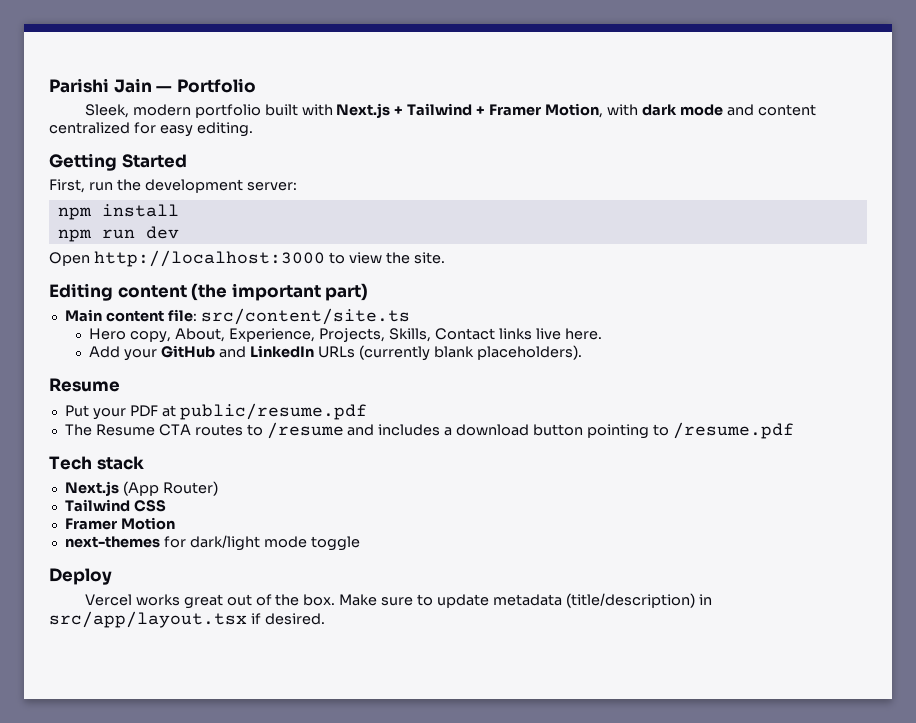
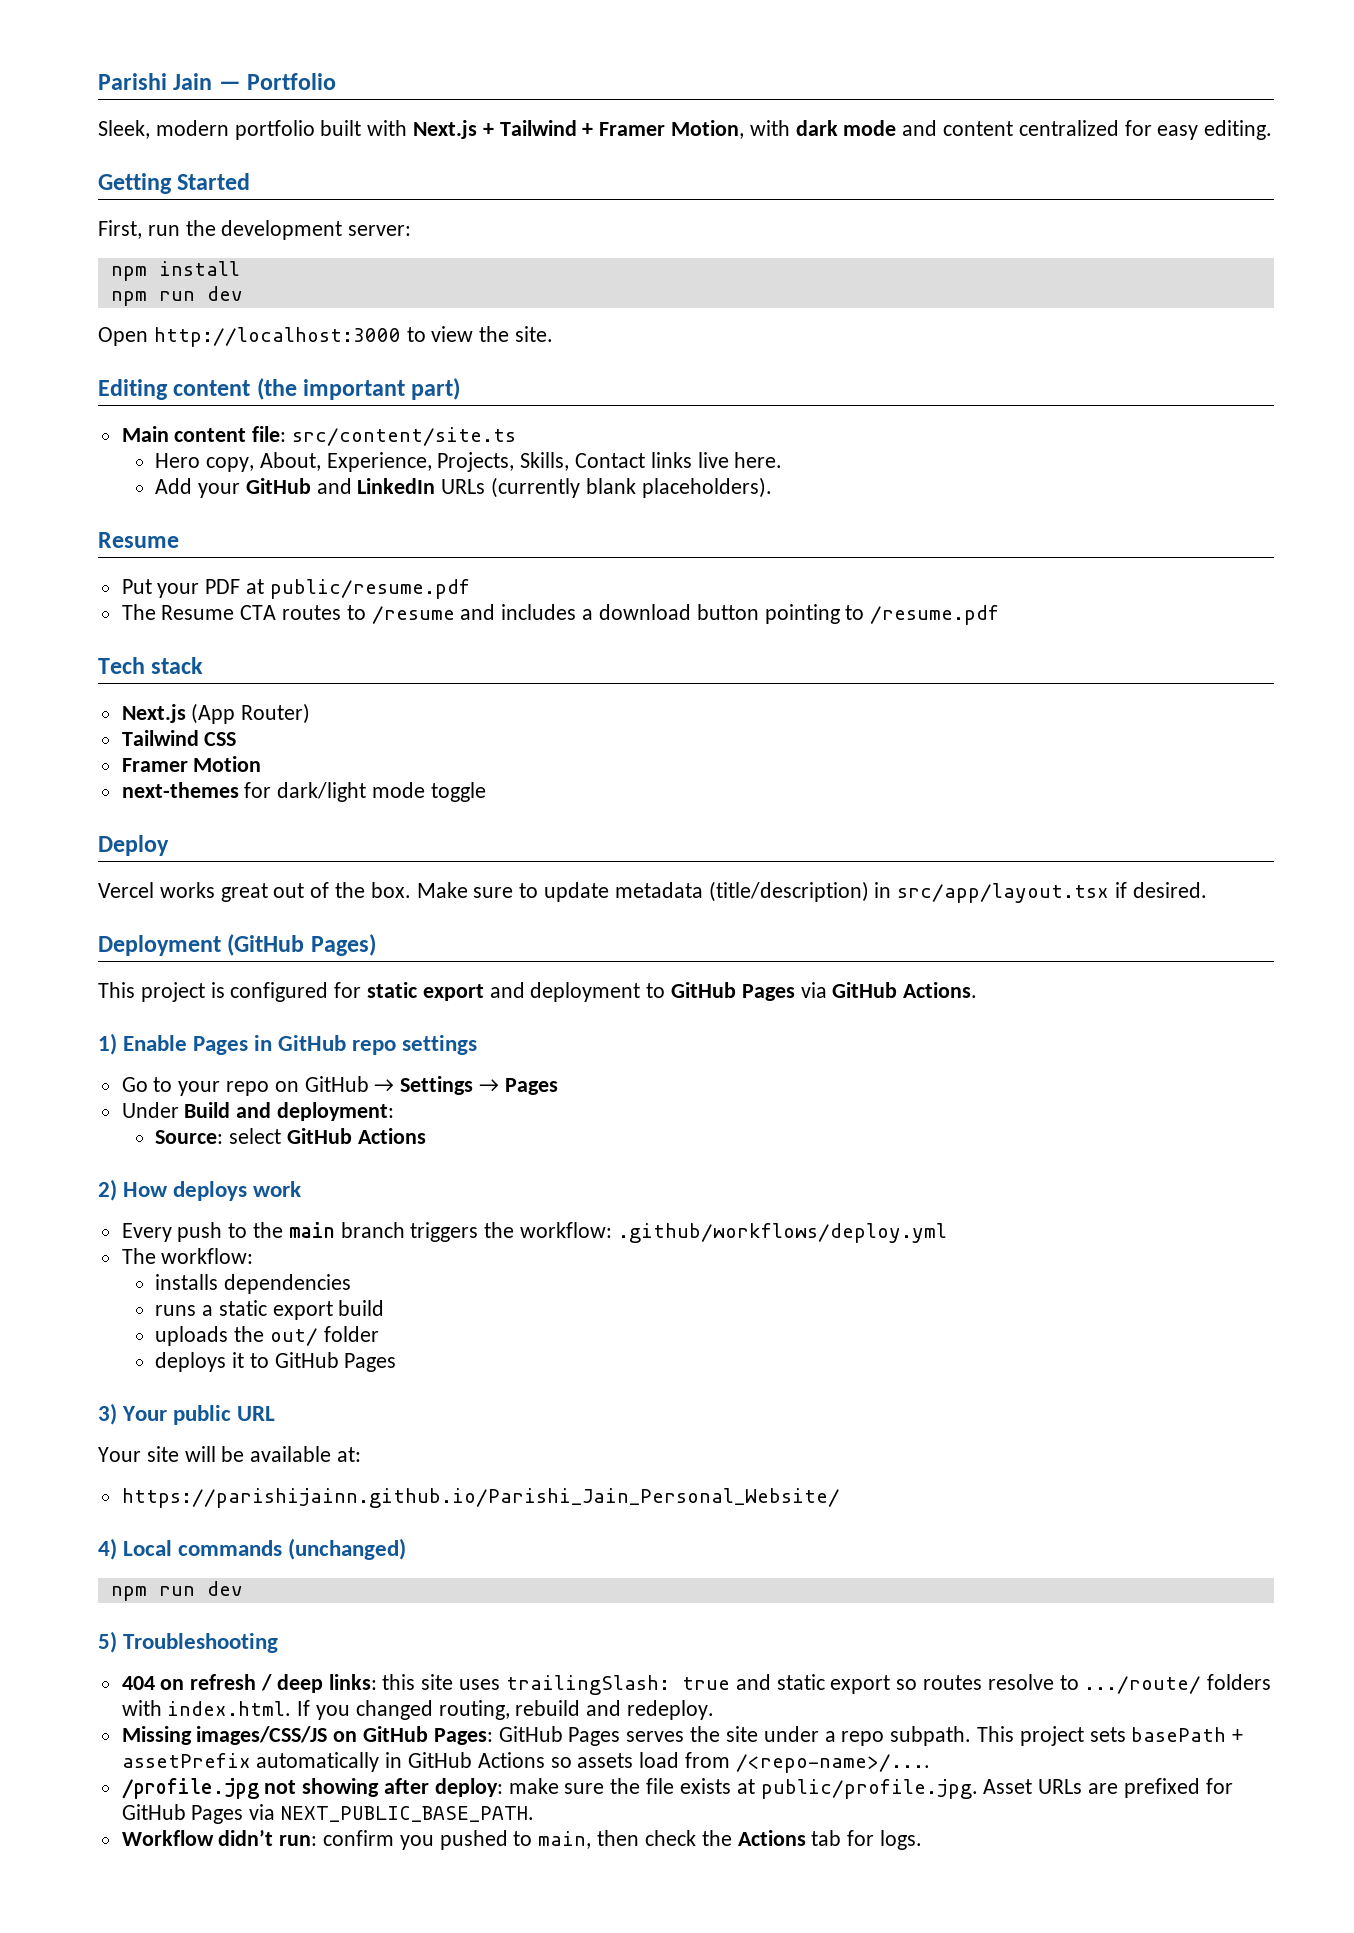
(325, 619) none -> [98,934,376,956] [98,982,978,1002] [98,1033,478,1055] [121,1076,558,1096] [121,1102,395,1121] [155,1128,426,1144] [98,1179,302,1201] [121,1222,947,1243] [121,1248,254,1264] [155,1274,352,1294] [155,1300,385,1320] [155,1326,379,1346] [155,1352,397,1372] [98,1403,276,1425] [98,1446,362,1462] [121,1488,840,1508] [98,1538,407,1560] [110,1581,243,1601] [98,1631,279,1653] [121,1674,1272,1695] [121,1700,715,1720] [121,1726,1244,1746] [121,1752,930,1773] [121,1778,1233,1799] [121,1804,535,1824] [121,1830,922,1850] // Deployment (GitHub Pages) // This project is configured for static export and deployment to GitHub Pages via GitHub Actions. // 1) Enable Pages in GitHub repo settings // Go to your repo on GitHub → Settings → Pages // Under Build and deployment: // Source: select GitHub Actions // 2) How deploys work // Every push to the main branch triggers the workflow: .github/workflows/deploy.yml // The workflow: // installs dependencies // runs a static export build // uploads the out/ folder // deploys it to GitHub Pages // 3) Your public URL // Your site will be available at: // https://parishijainn.github.io/Parishi_Jain_Personal_Website/ // 4) Local commands (unchanged) // npm run dev // 5) Troubleshooting // 404 on refresh / deep links: this site uses trailingSlash: true and static export so routes resolve to .../route/ folders with index.html. If you changed routing, rebuild and redeploy. // Missing images/CSS/JS on GitHub Pages: GitHub Pages serves the site under a repo subpath. This project sets basePath + assetPrefix automatically in GitHub Actions so assets load from /<repo-name>/.... // /profile.jpg not showing after deploy: make sure the file exists at public/profile.jpg. Asset URLs are prefixed for GitHub Pages via NEXT_PUBLIC_BASE_PATH. // Workflow didn’t run: confirm you pushed to main, then check the Actions tab for logs.

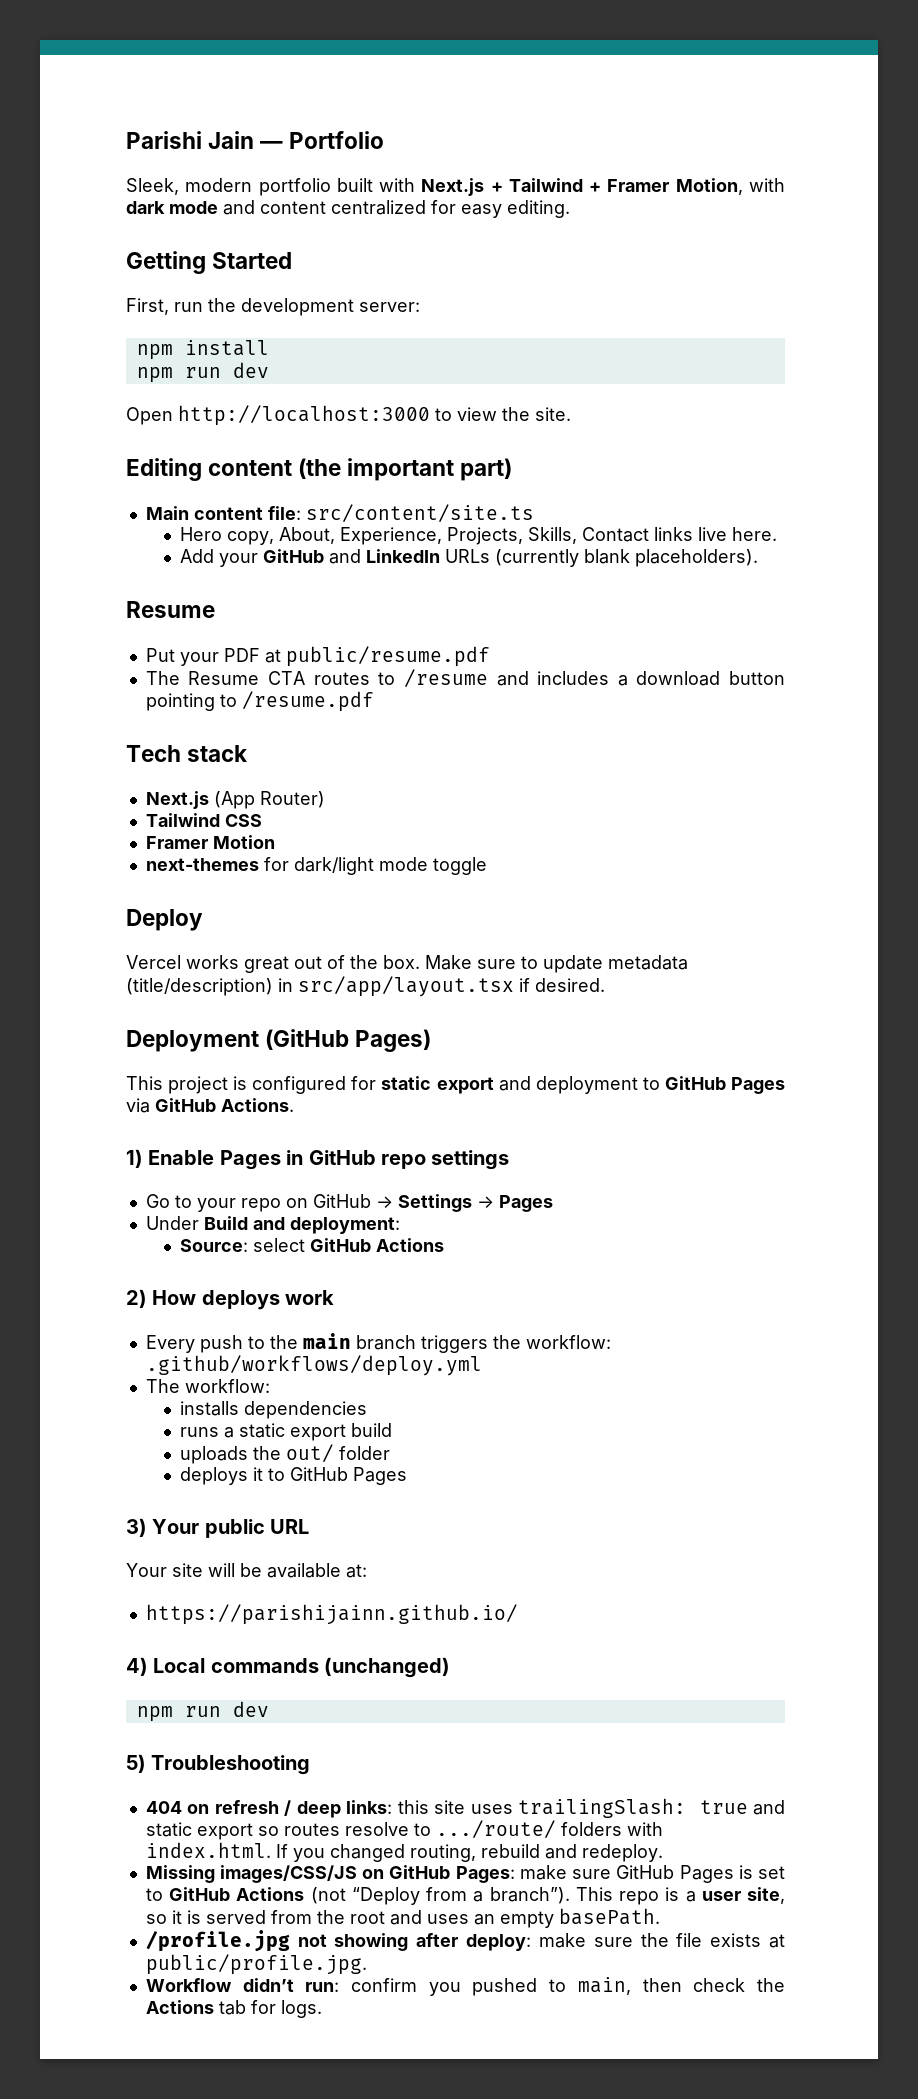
[121,1488,840,1508] https://parishijainn.github.io/Parishi_Jain_Personal_Website/ -> [145,1604,518,1625] https://parishijainn.github.io/
[498,1726,1244,1746] [121,1752,930,1773] GitHub Pages serves the site under a repo subpath. This project sets basePath + assetPrefix automatically in GitHub Actions so assets load from /<repo-name>/.... -> [519,1865,786,1883] [145,1887,786,1905] [145,1908,660,1928] make sure GitHub Pages is set to GitHub Actions (not “Deploy from a branch”). This repo is a user site, so it is served from the root and uses an empty basePath.
[983,1778,1233,1798] [121,1804,535,1824] Asset URLs are prefixed for GitHub Pages via NEXT_PUBLIC_BASE_PATH. -> (367, 1964) none

